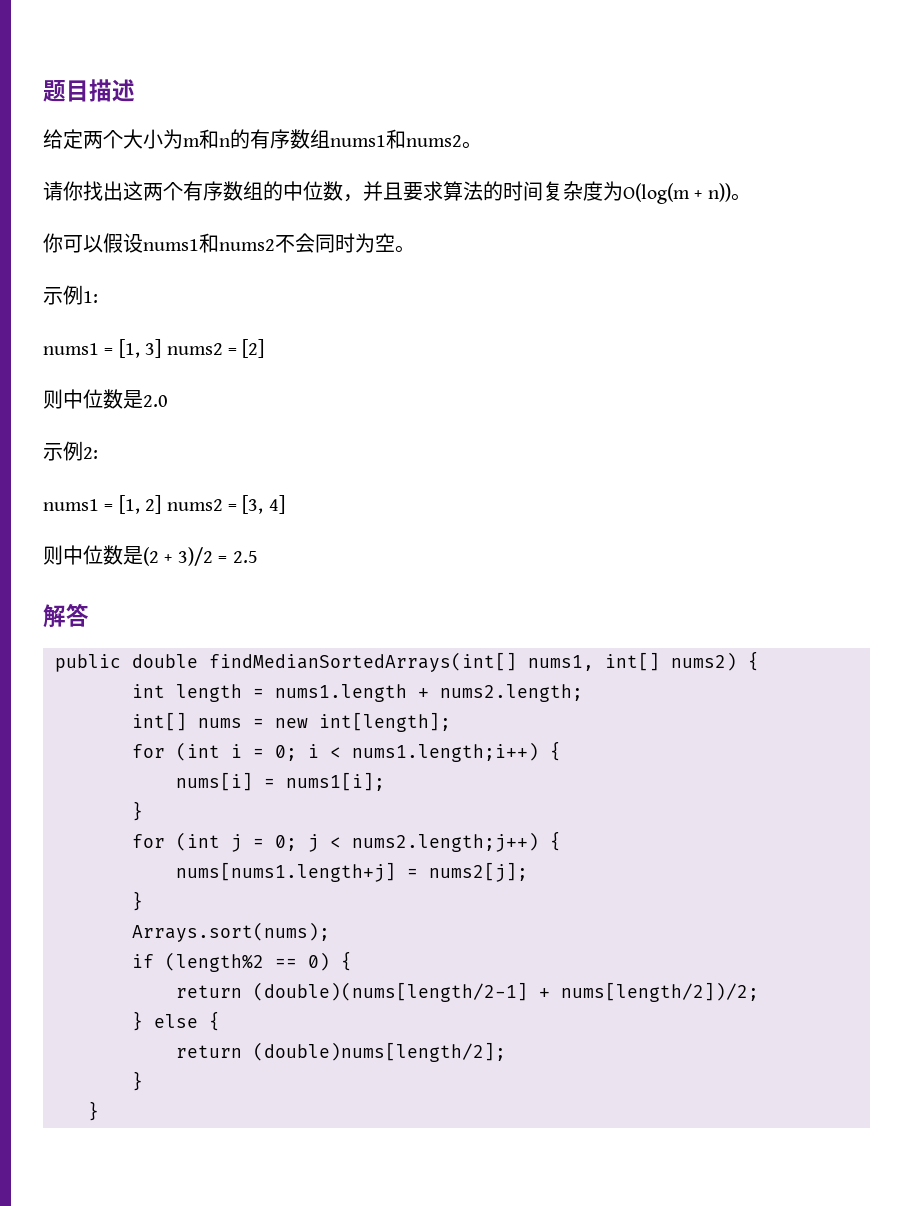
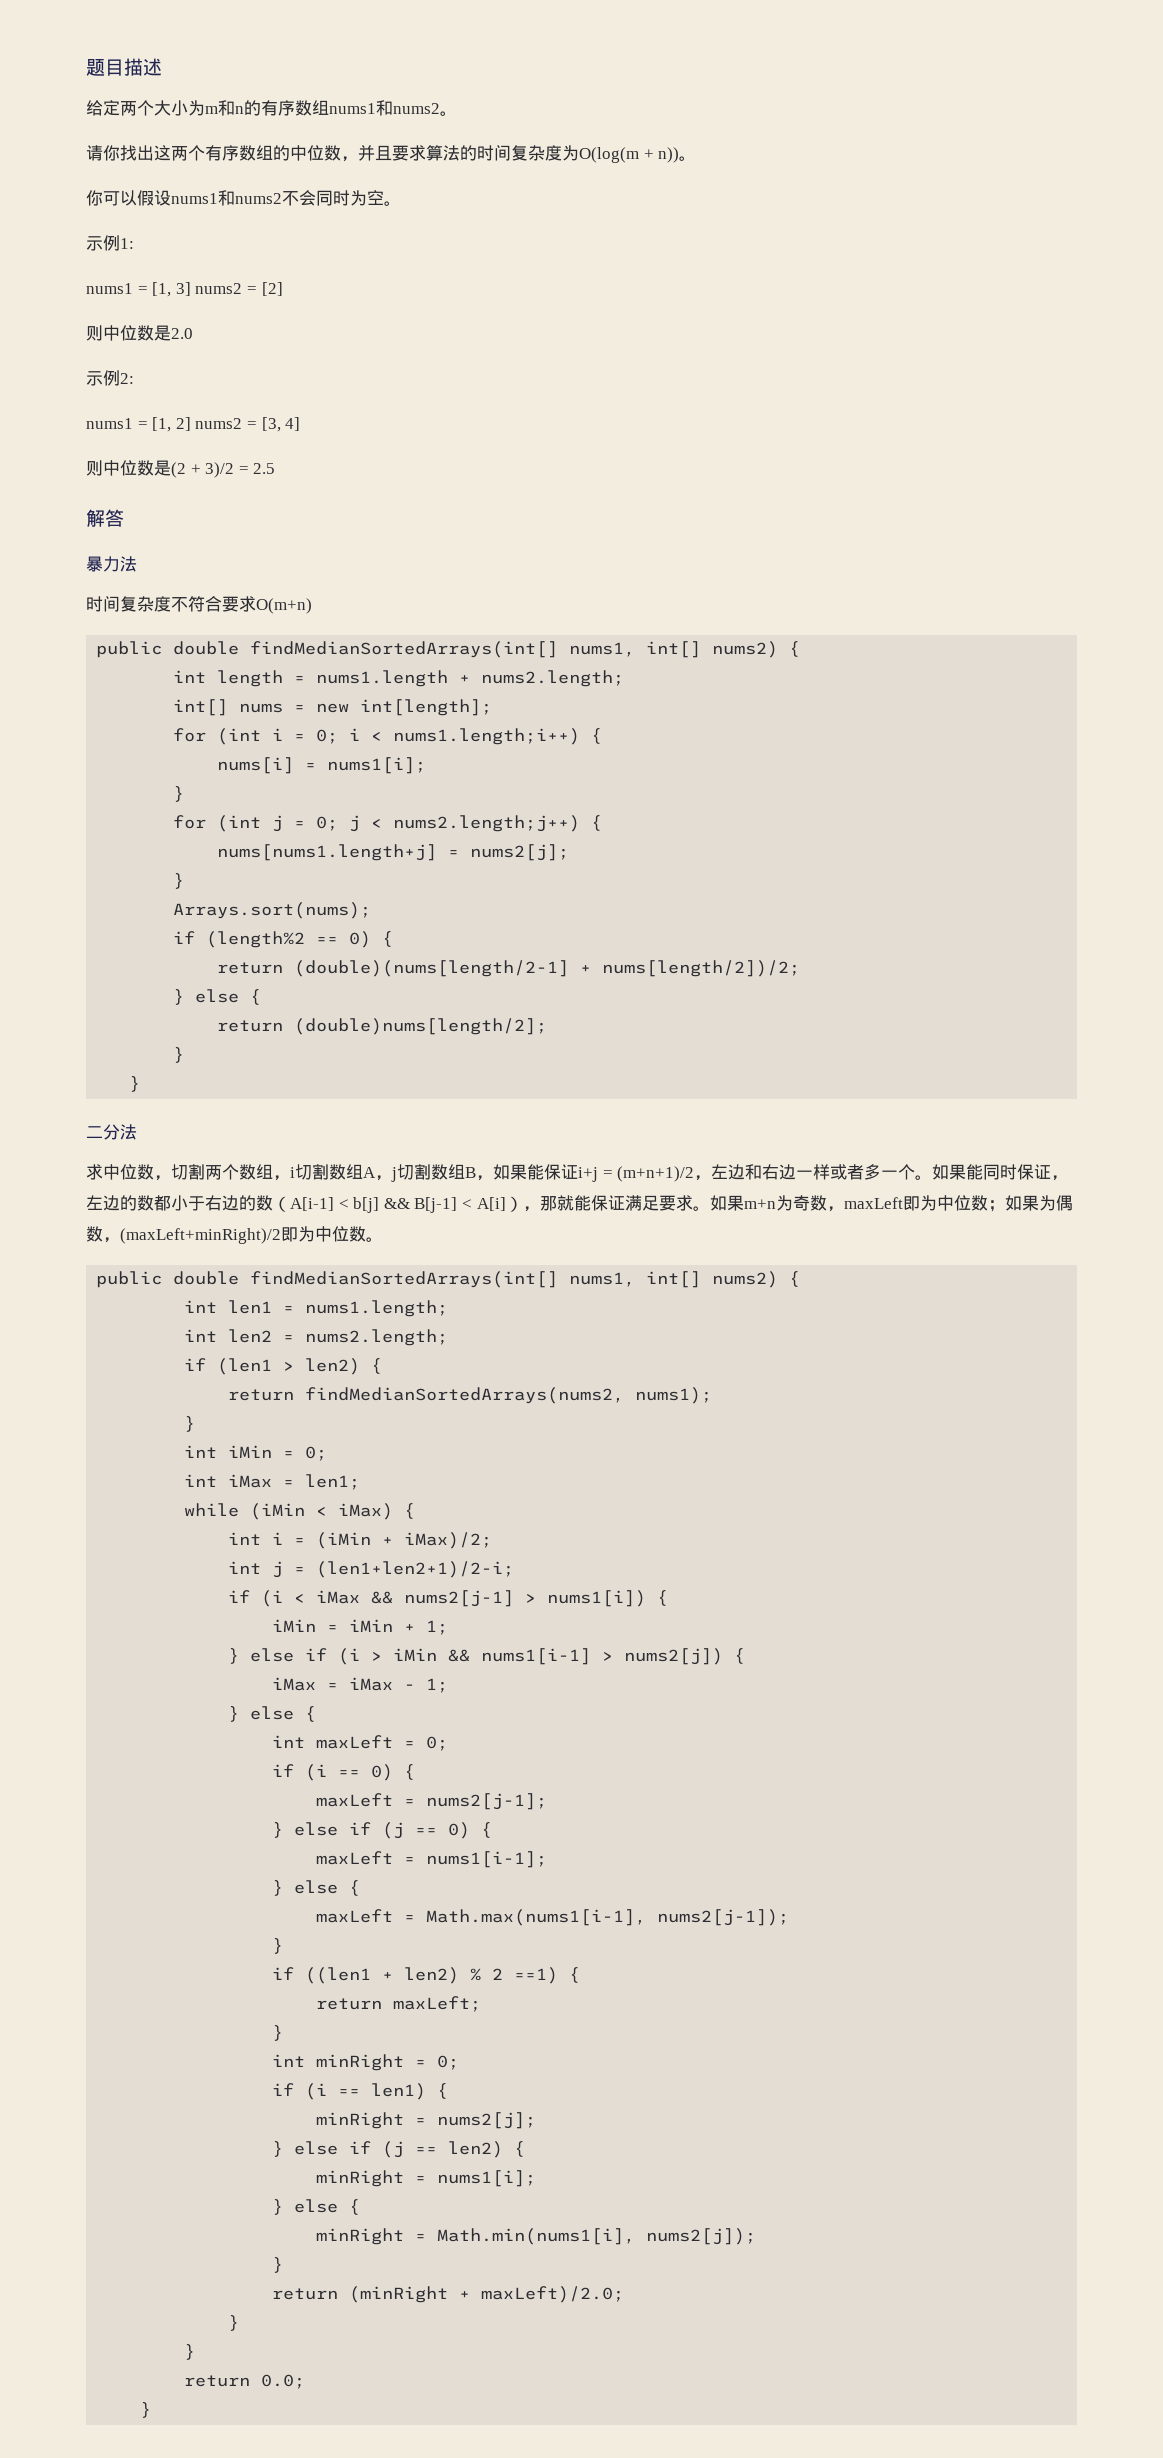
(89, 615) none -> [86,556,137,572] [86,596,312,614] // 暴力法 // 时间复杂度不符合要求O(m+n)
(99, 1111) none -> [86,1124,137,1140] [86,1164,1069,1182] [86,1195,1073,1213] [86,1226,383,1244] [96,1271,801,1288] [184,1300,449,1317] [184,1329,449,1346] [184,1358,383,1375] [228,1387,713,1404] [184,1416,196,1432] [184,1445,328,1461] [184,1474,361,1490] [184,1503,416,1520] [228,1532,493,1549] [228,1561,515,1578] [228,1590,669,1607] [272,1619,449,1635] [228,1648,746,1665] [272,1677,449,1693] [228,1706,317,1722] [272,1735,449,1751] [272,1764,416,1781] [316,1793,548,1810] [272,1822,493,1839] [316,1851,548,1868] [272,1880,361,1896] [316,1909,790,1926] [272,1938,284,1954] [272,1967,581,1984] [316,1996,482,2012] [272,2025,284,2041] [272,2054,460,2071] [272,2083,449,2100] [316,2112,537,2129] [272,2141,526,2158] [316,2170,537,2187] [272,2199,361,2215] [316,2228,757,2245] [272,2257,284,2273] [272,2286,625,2303] [228,2315,240,2331] [184,2344,196,2360] [184,2374,306,2389] [140,2402,152,2418] // 二分法 // 求中位数，切割两个数组，i切割数组A，j切割数组B，如果能保证i+j = (m+n+1)/2，左边和右边一样或者多一个。如果能同时保证，左边的数都小于右边的数（A[i-1] < b[j] && B[j-1] < A[i]），那就能保证满足要求。如果m+n为奇数，maxLeft即为中位数；如果为偶数，(maxLeft+minRight)/2即为中位数。 // public double findMedianSortedArrays(int[] nums1, int[] nums2) { // int len1 = nums1.length; // int len2 = nums2.length; // if (len1 > len2) { // return findMedianSortedArrays(nums2, nums1); // } // int iMin = 0; // int iMax = len1; // while (iMin < iMax) { // int i = (iMin + iMax)/2; // int j = (len1+len2+1)/2-i; // if (i < iMax && nums2[j-1] > nums1[i]) { // iMin = iMin + 1; // } else if (i > iMin && nums1[i-1] > nums2[j]) { // iMax = iMax - 1; // } else { // int maxLeft = 0; // if (i == 0) { // maxLeft = nums2[j-1]; // } else if (j == 0) { // maxLeft = nums1[i-1]; // } else { // maxLeft = Math.max(nums1[i-1], nums2[j-1]); // } // if ((len1 + len2) % 2 ==1) { // return maxLeft; // } // int minRight = 0; // if (i == len1) { // minRight = nums2[j]; // } else if (j == len2) { // minRight = nums1[i]; // } else { // minRight = Math.min(nums1[i], nums2[j]); // } // return (minRight + maxLeft)/2.0; // } // } // return 0.0; // }

